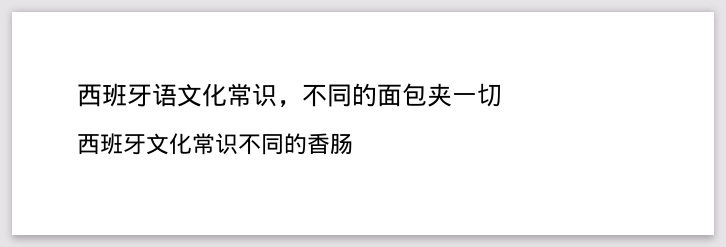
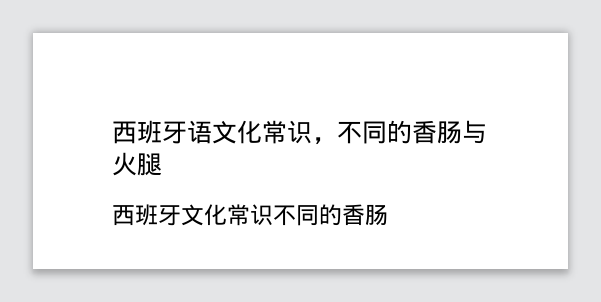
[377,83,502,107] 面包夹一切 -> [412,120,487,144] [112,152,162,176] 香肠与火腿

